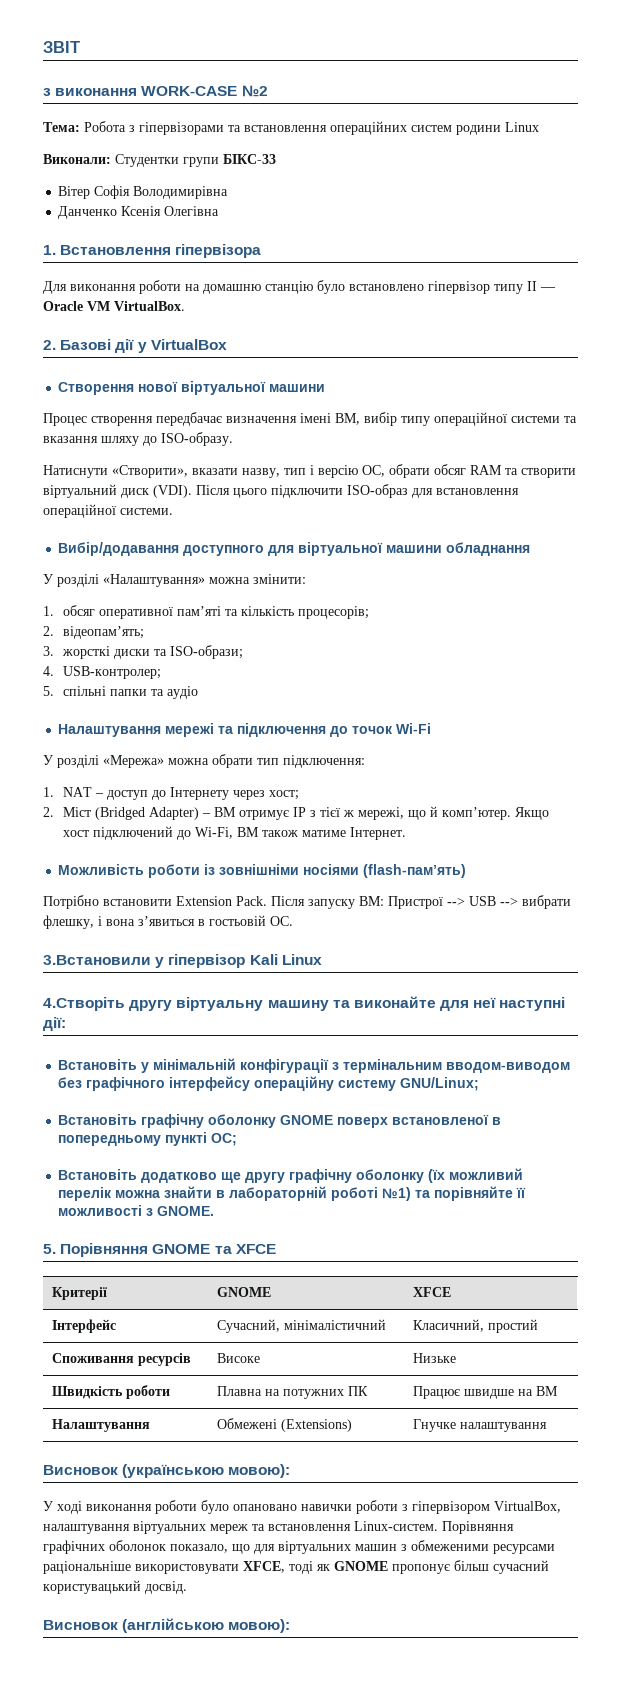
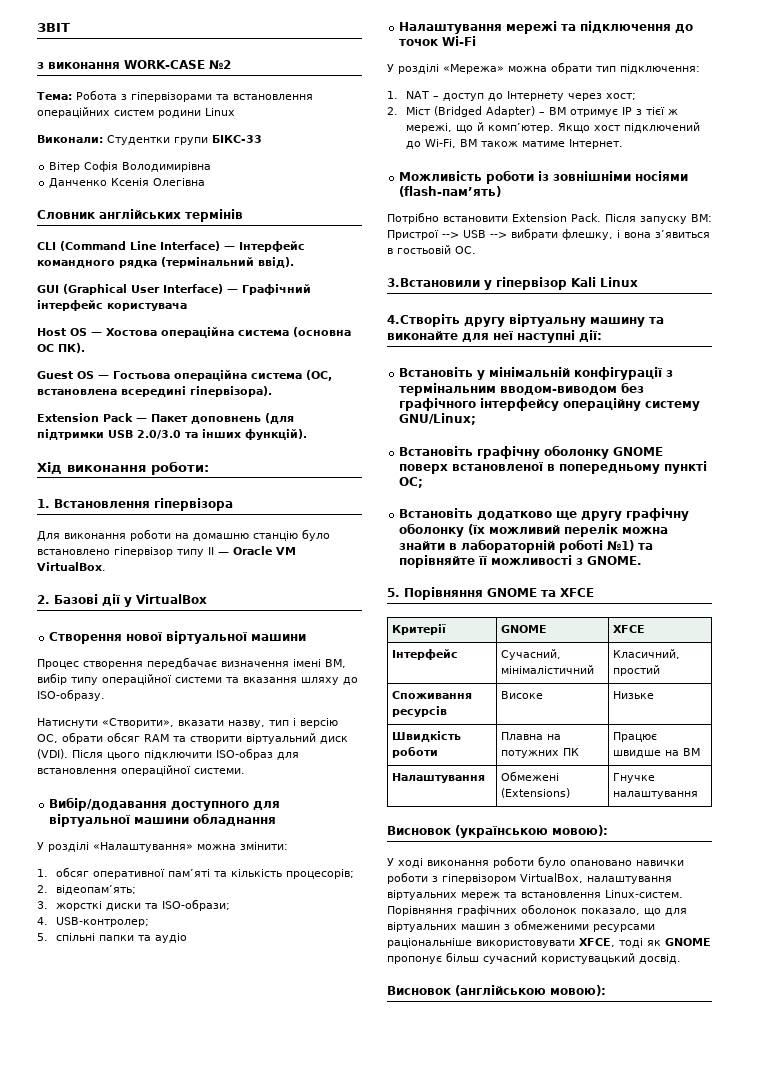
(220, 211) none -> [37,209,243,222] [37,241,305,252] [37,257,294,268] [37,284,311,295] [37,300,187,311] [37,327,351,338] [37,343,85,353] [37,370,332,381] [37,386,272,397] [37,413,294,424] [37,429,307,440] [37,461,209,475] // Словник англійських термінів // CLI (Command Line Interface) — Інтерфейс командного рядка (термінальний ввід). // GUI (Graphical User Interface) — Графічний інтерфейс користувача // Host OS — Хостова операційна система (основна ОС ПК). // Guest OS — Гостьова операційна система (ОС, встановлена всередині гіпервізора). // Extension Pack — Пакет доповнень (для підтримки USB 2.0/3.0 та інших функцій). // Хід виконання роботи:

